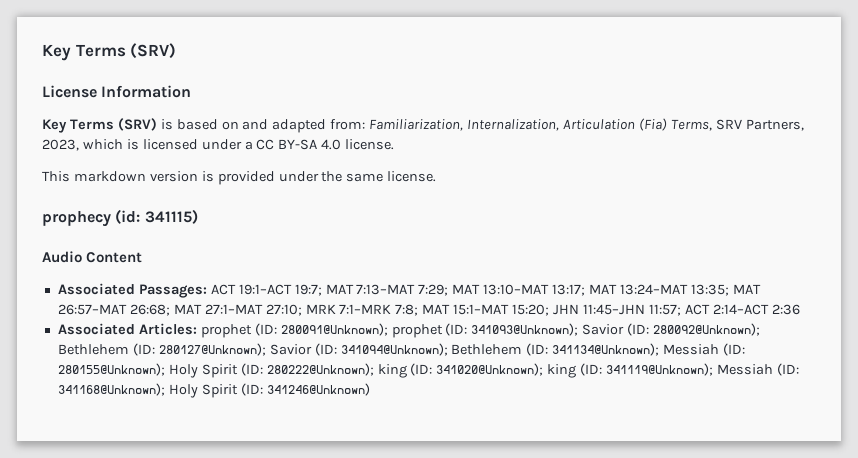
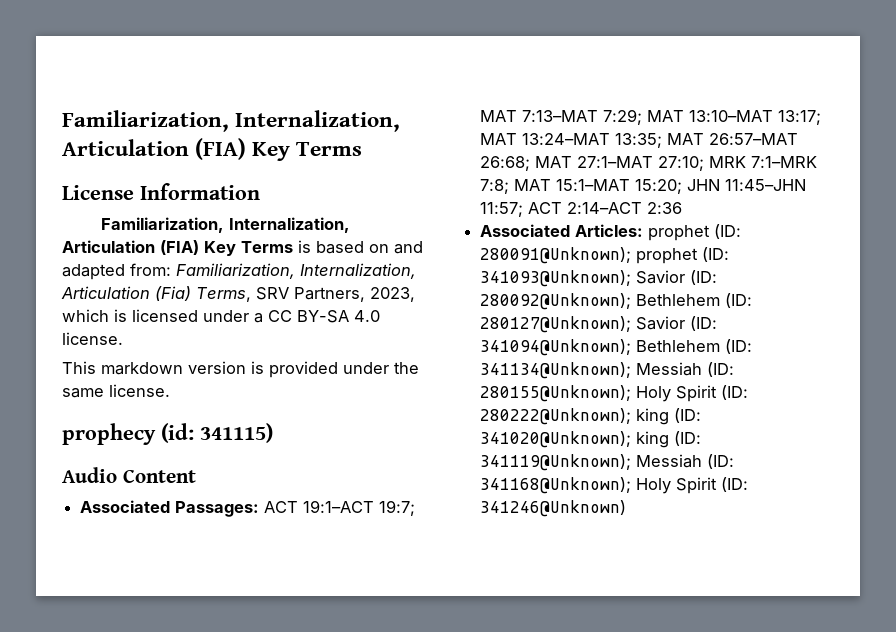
[42,43,177,61] Key Terms (SRV) -> [62,110,401,132] [62,138,363,161] Familiarization, Internalization, Articulation (FIA) Key Terms
[42,118,157,133] Key Terms (SRV) -> [100,217,350,233] [62,240,293,256] Familiarization, Internalization, Articulation (FIA) Key Terms

